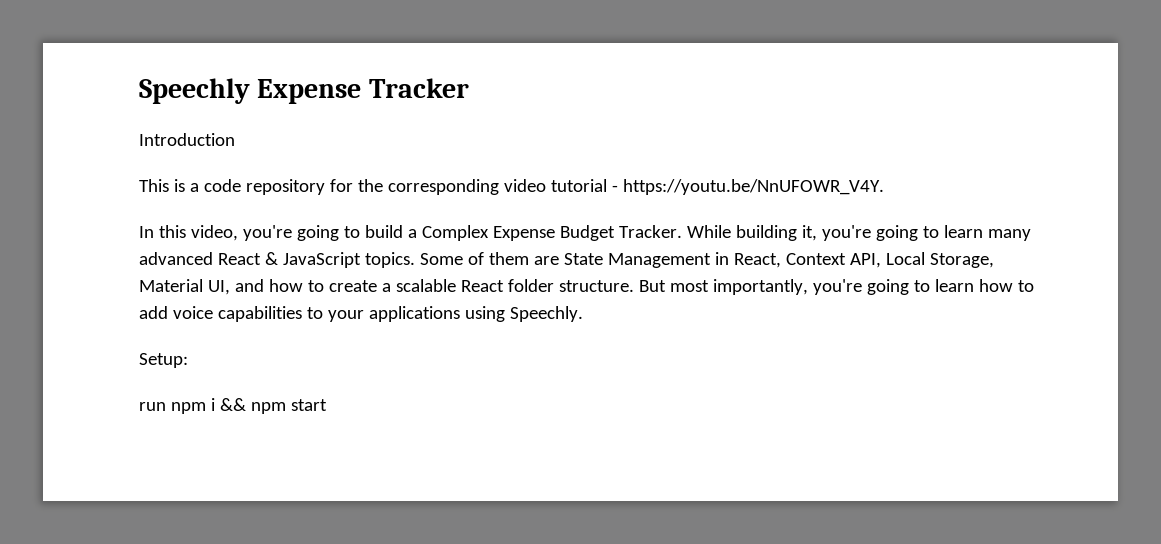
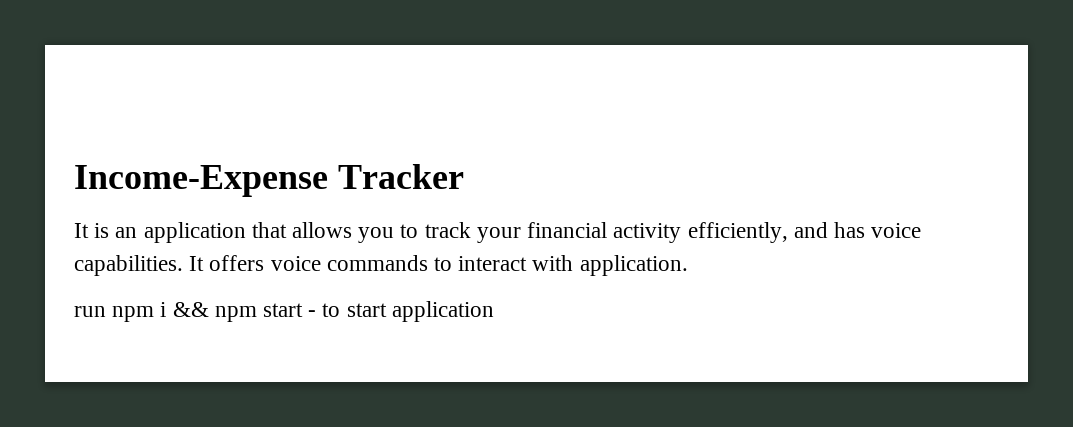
[139,78,362,104] Speechly Expense -> [74,165,328,197] Income-Expense
[139,133,235,146] [139,179,884,195] [139,225,1031,241] [139,252,994,268] [139,279,1034,295] [139,306,583,322] [139,353,188,368] Introduction // This is a code repository for the corresponding video tutorial - https://youtu.be/NnUFOWR_V4Y. // In this video, you're going to build a Complex Expense Budget Tracker. While building it, you're going to learn many advanced React & JavaScript topics. Some of them are State Management in React, Context API, Local Storage, Material UI, and how to create a scalable React folder structure. But most importantly, you're going to learn how to add voice capabilities to your applications using Speechly. // Setup: -> [74,222,922,243] [74,255,688,276] It is an application that allows you to track your financial activity efficiently, and has voice capabilities. It offers voice commands to interact with application.
(327, 405) none -> [308,301,494,322] - to start application

